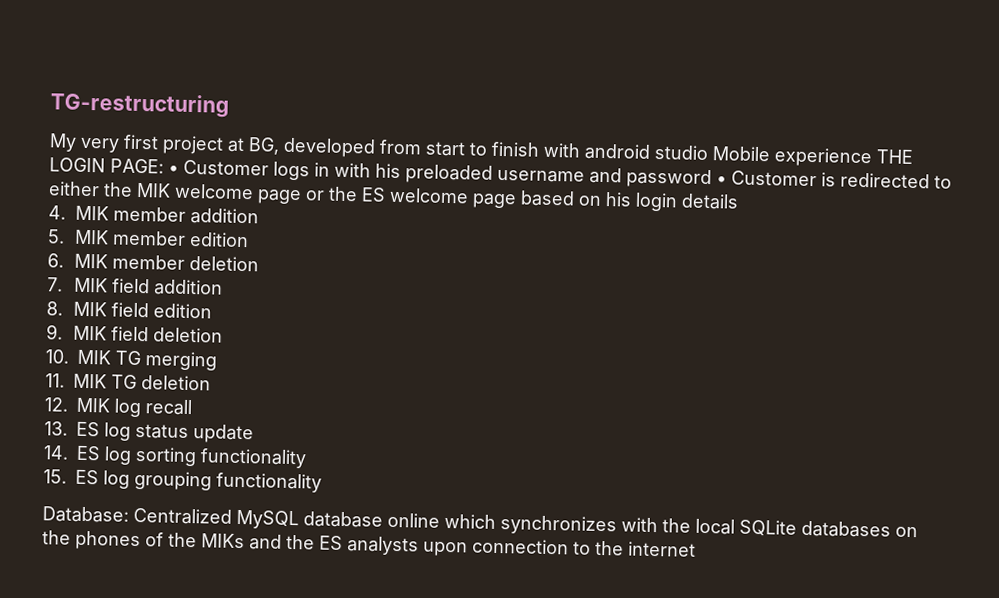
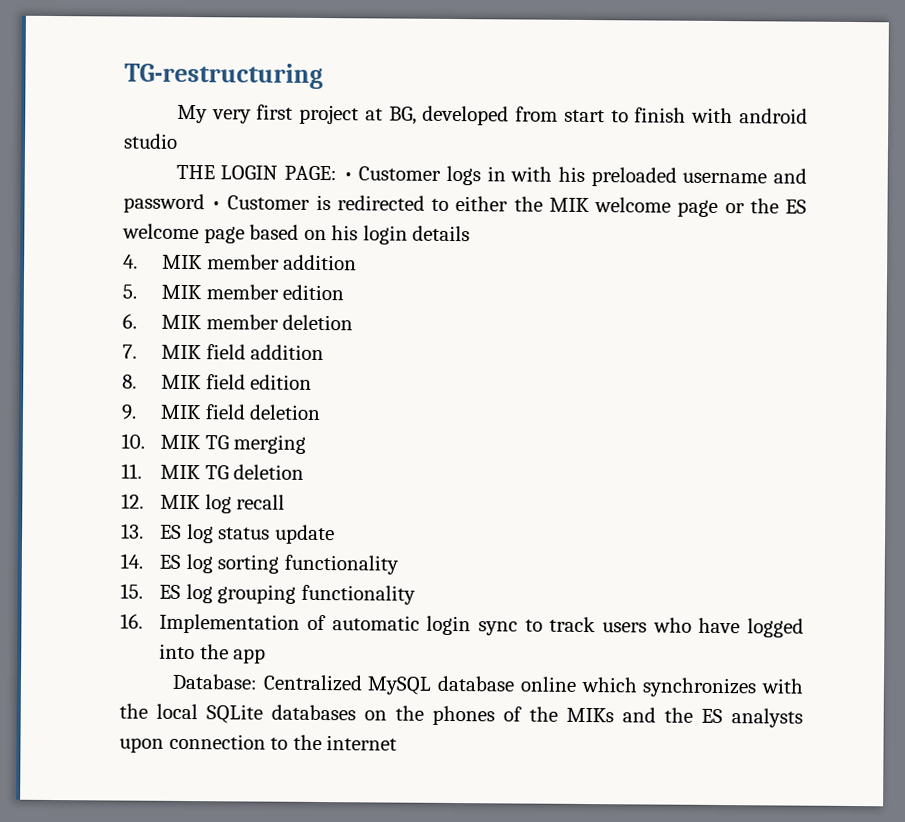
[712,146,872,168] Mobile experience -> (178, 141) //
(322, 482) none -> [120,613,804,638] [159,643,267,664] // 16. Implementation of automatic login sync to track users who have logged into the app

